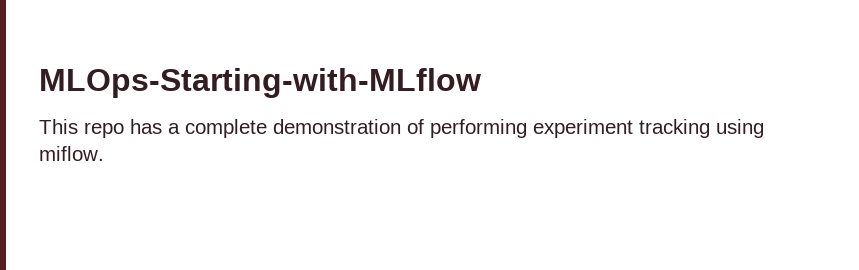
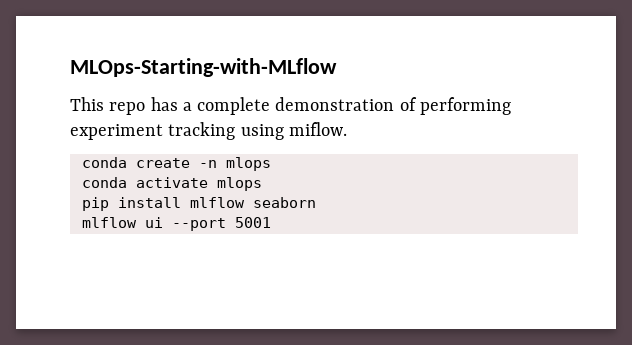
(104, 153) none -> [81,157,271,171] [81,177,262,191] [81,197,316,211] [81,217,271,231] // conda create -n mlops // conda activate mlops // pip install mlflow seaborn // mlflow ui --port 5001

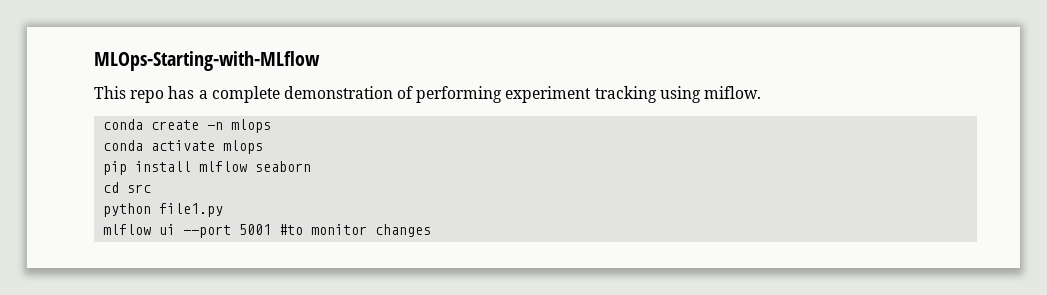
(316, 202) none -> [103,182,152,193] [103,203,224,217] // cd src // python file1.py
(271, 222) none -> [279,224,432,237] #to monitor changes

